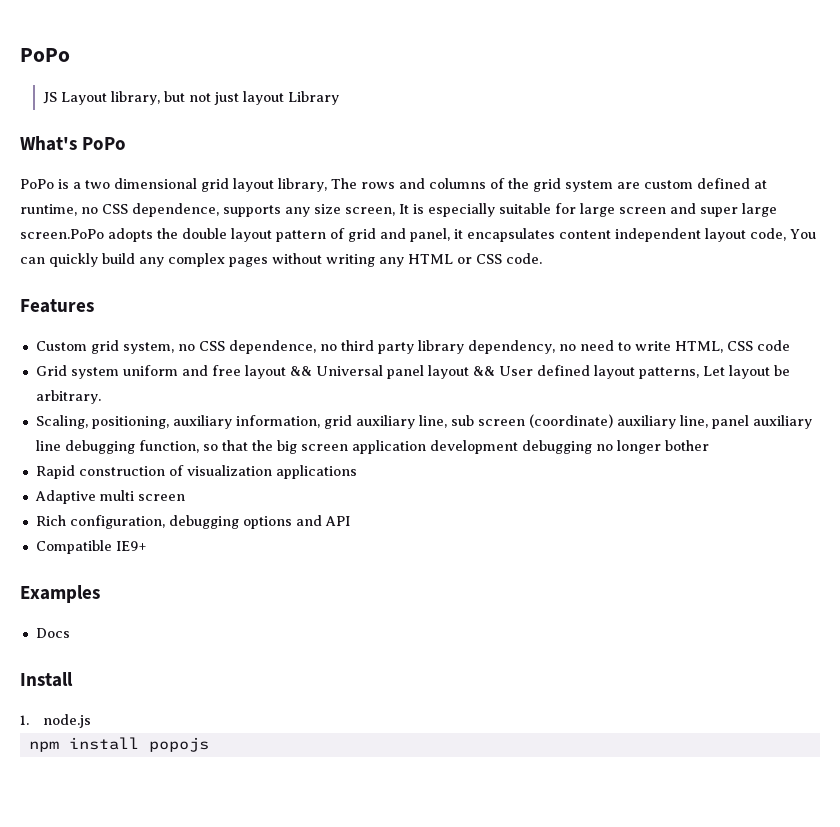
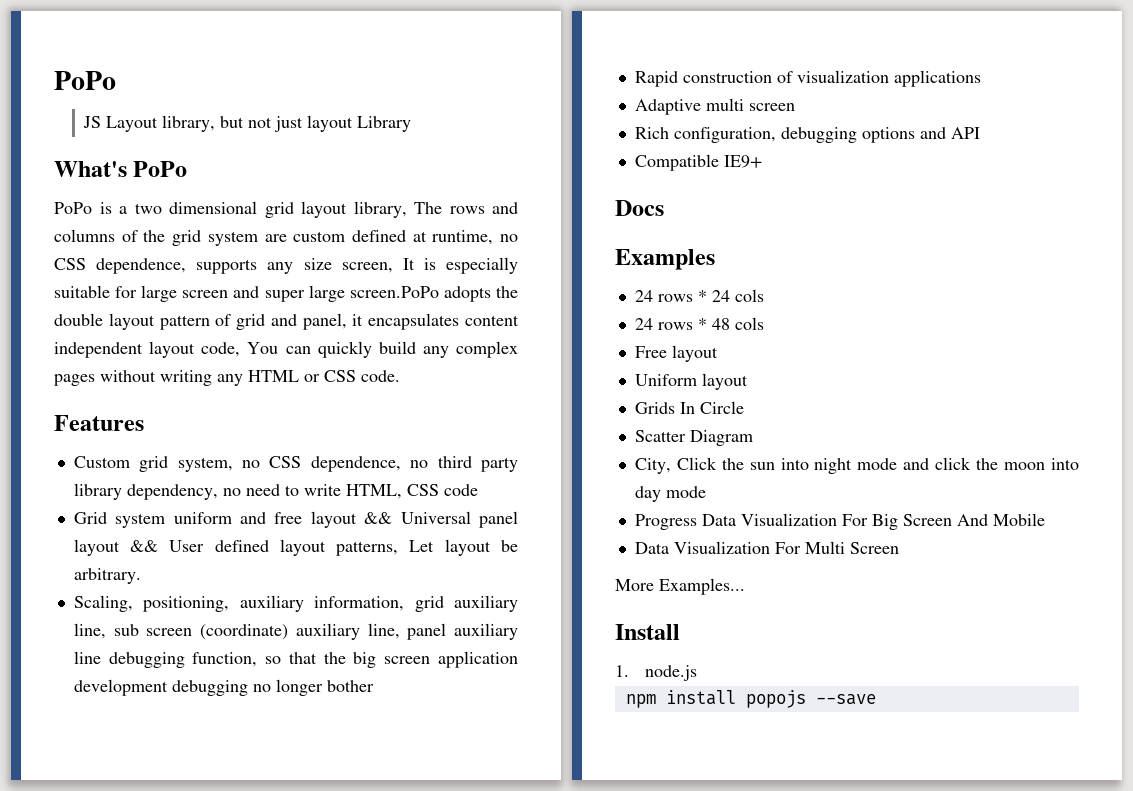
(146, 546) none -> [615,200,664,216] // Docs
[35,628,70,638] Docs -> [634,289,764,302] [634,317,764,330] [634,345,718,362] [634,373,748,390] [634,401,744,414] [634,430,753,446] [634,457,1079,474] [634,486,706,502] [634,513,1045,530] [634,541,899,554] [615,578,745,595] 24 rows * 24 cols // 24 rows * 48 cols // Free layout // Uniform layout // Grids In Circle // Scatter Diagram // City, Click the sun into night mode and click the moon into day mode // Progress Data Visualization For Big Screen And Mobile // Data Visualization For Multi Screen // More Examples...
(209, 744) none -> [815,694,876,705] --save

